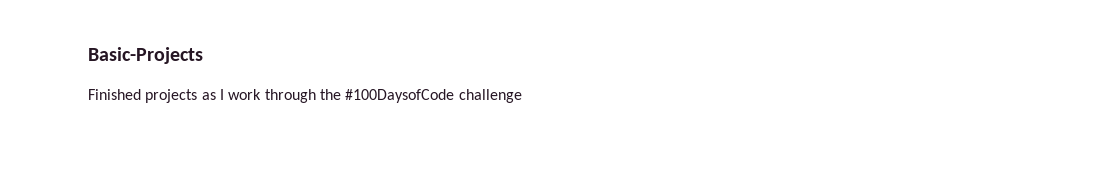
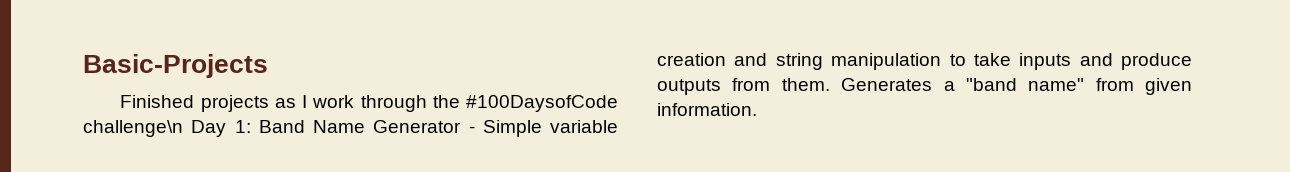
[458,89,522,103] challenge -> [83,120,618,137] [657,53,1192,70] [657,78,1192,95] [657,103,757,116] challenge\n Day 1: Band Name Generator - Simple variable creation and string manipulation to take inputs and produce outputs from them. Generates a "band name" from given information.

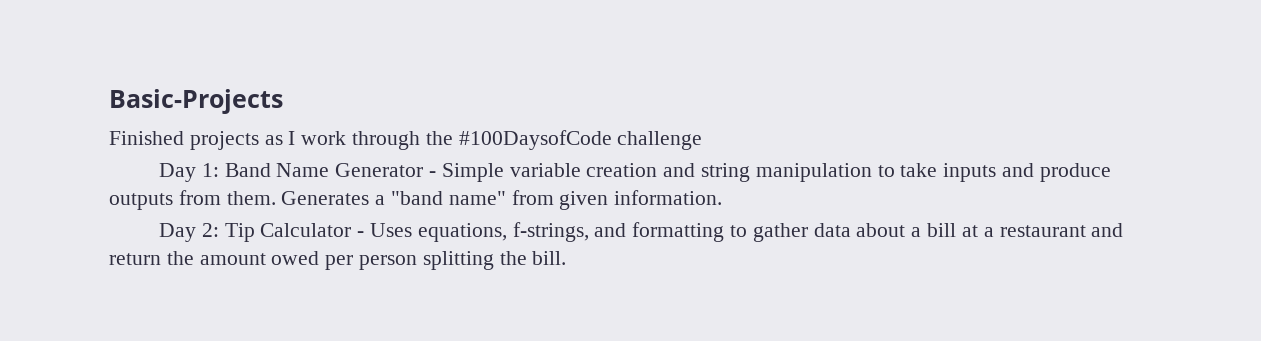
[83,120,183,137] challenge\n -> [617,131,703,150] challenge //
(757, 109) none -> [159,222,1124,242] [109,251,567,270] // Day 2: Tip Calculator - Uses equations, f-strings, and formatting to gather data about a bill at a restaurant and return the amount owed per person splitting the bill.

